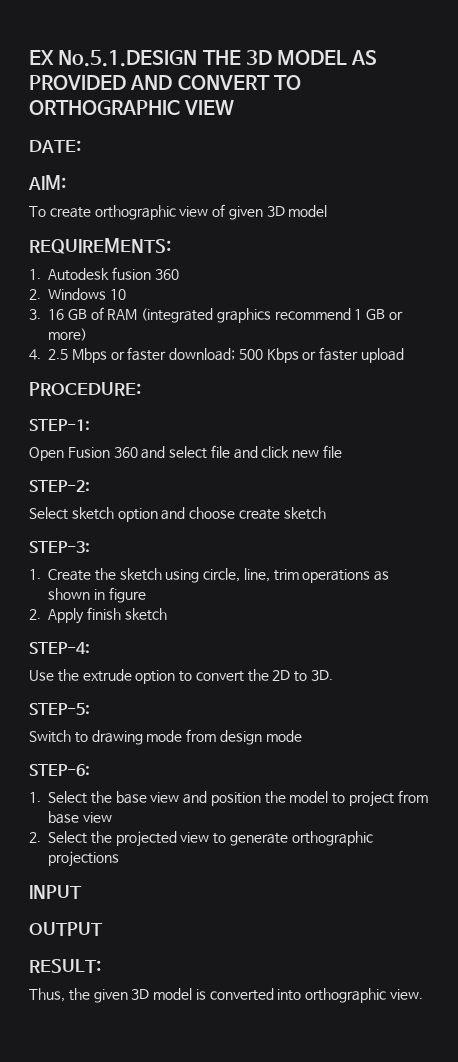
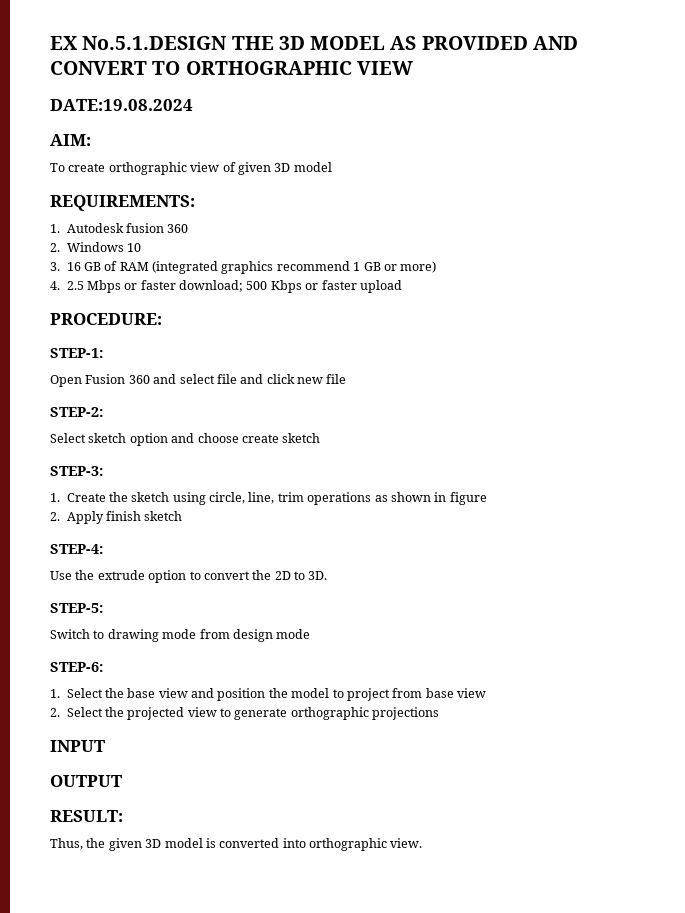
[29,140,81,153] DATE: -> [50,99,193,111] DATE:19.08.2024

